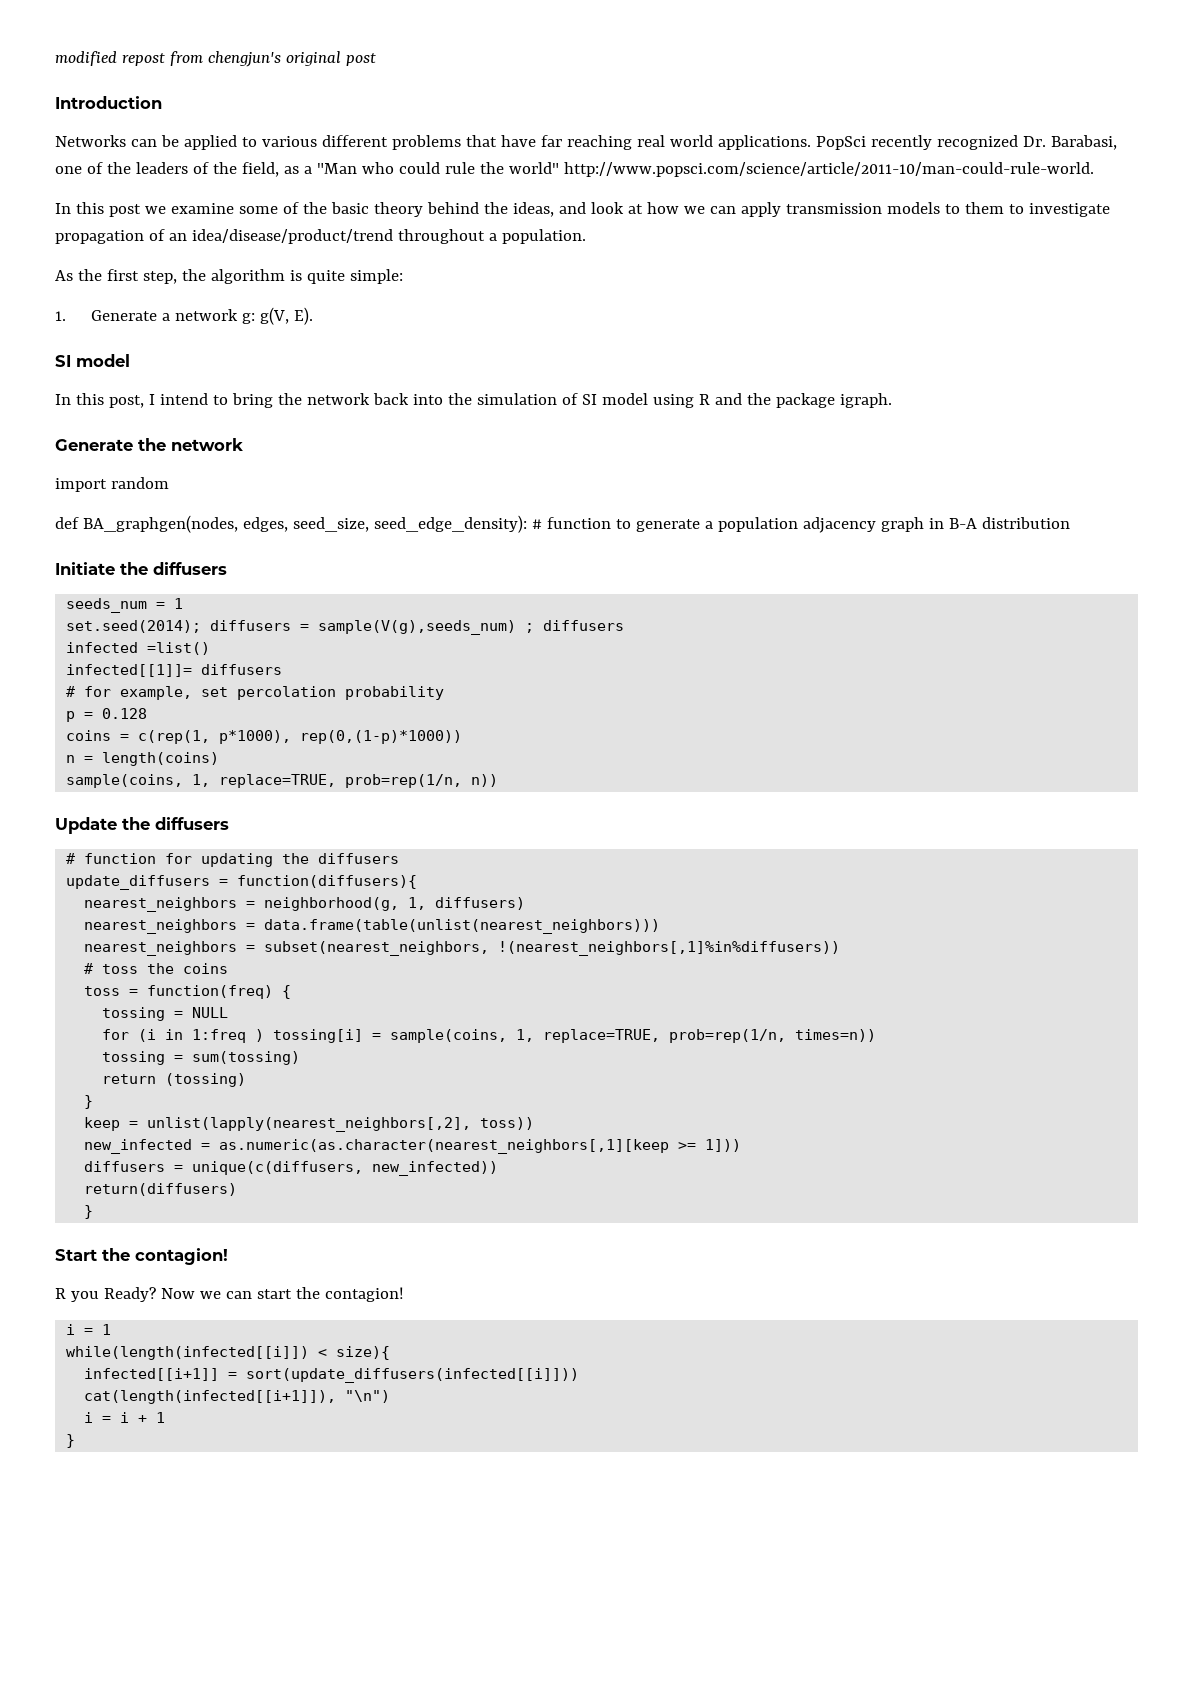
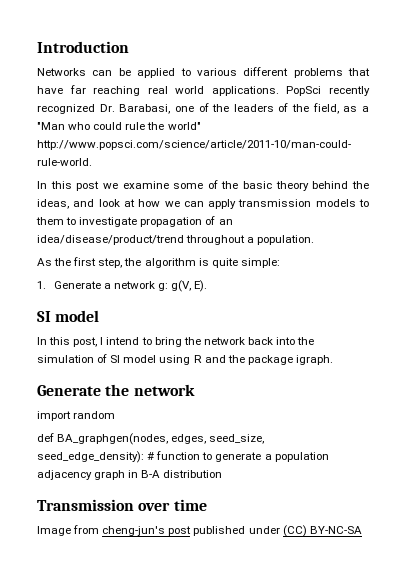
[55,51,376,67] modified repost from chengjun's original post // -> (37, 47) none
[55,562,227,575] [66,598,184,613] [66,620,625,635] [66,642,211,655] [66,664,283,677] [66,686,445,700] [66,708,148,722] [66,730,463,744] [66,752,220,766] [66,774,499,788] [55,817,229,834] [66,853,400,867] [66,875,418,890] [84,897,526,912] [84,919,661,934] [84,941,841,956] [84,963,229,974] [84,985,292,999] [102,1007,229,1021] [102,1029,877,1043] [102,1051,301,1065] [102,1073,247,1087] [84,1095,94,1109] [84,1117,535,1132] [84,1139,742,1154] [84,1161,499,1176] [84,1183,238,1196] [84,1205,94,1219] [55,1248,228,1265] [55,1287,404,1302] [66,1324,112,1335] [66,1346,391,1360] [84,1368,580,1383] [84,1390,391,1404] [84,1412,166,1423] [66,1434,76,1448] Initiate the diffusers // seeds_num = 1 // set.seed(2014); diffusers = sample(V(g),seeds_num) ; diffusers // infected =list() // infected[[1]]= diffusers // # for example, set percolation probability // p = 0.128 // coins = c(rep(1, p*1000), rep(0,(1-p)*1000)) // n = length(coins) // sample(coins, 1, replace=TRUE, prob=rep(1/n, n)) // Update the diffusers // # function for updating the diffusers // update_diffusers = function(diffusers){ // nearest_neighbors = neighborhood(g, 1, diffusers) // nearest_neighbors = data.frame(table(unlist(nearest_neighbors))) // nearest_neighbors = subset(nearest_neighbors, !(nearest_neighbors[,1]%in%diffusers)) // # toss the coins // toss = function(freq) { // tossing = NULL // for (i in 1:freq ) tossing[i] = sample(coins, 1, replace=TRUE, prob=rep(1/n, times=n)) // tossing = sum(tossing) // return (tossing) // } // keep = unlist(lapply(nearest_neighbors[,2], toss)) // new_infected = as.numeric(as.character(nearest_neighbors[,1][keep >= 1])) // diffusers = unique(c(diffusers, new_infected)) // return(diffusers) // } // Start the contagion! // R you Ready? Now we can start the contagion! // i = 1 // while(length(infected[[i]]) < size){ // infected[[i+1]] = sort(update_diffusers(infected[[i]])) // cat(length(infected[[i+1]]), "\n") // i = i + 1 // } -> [37,499,207,511] [37,525,362,537] Transmission over time // Image from cheng-jun's post published under (CC) BY-NC-SA

